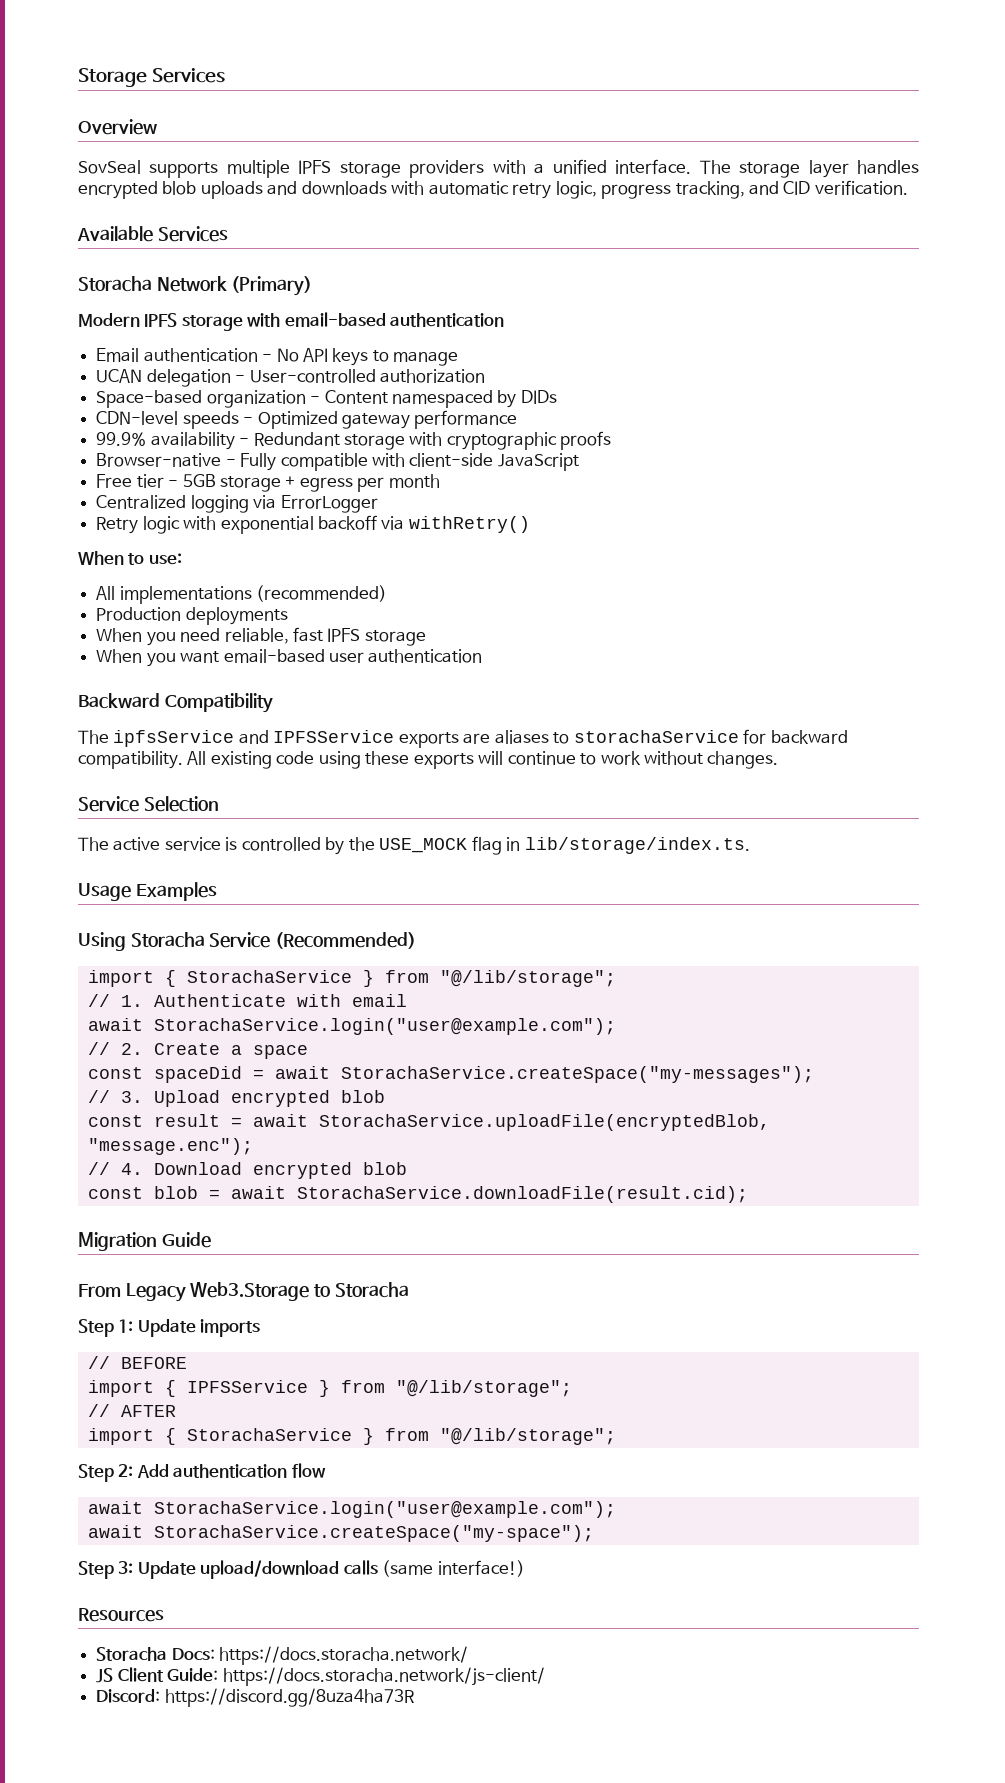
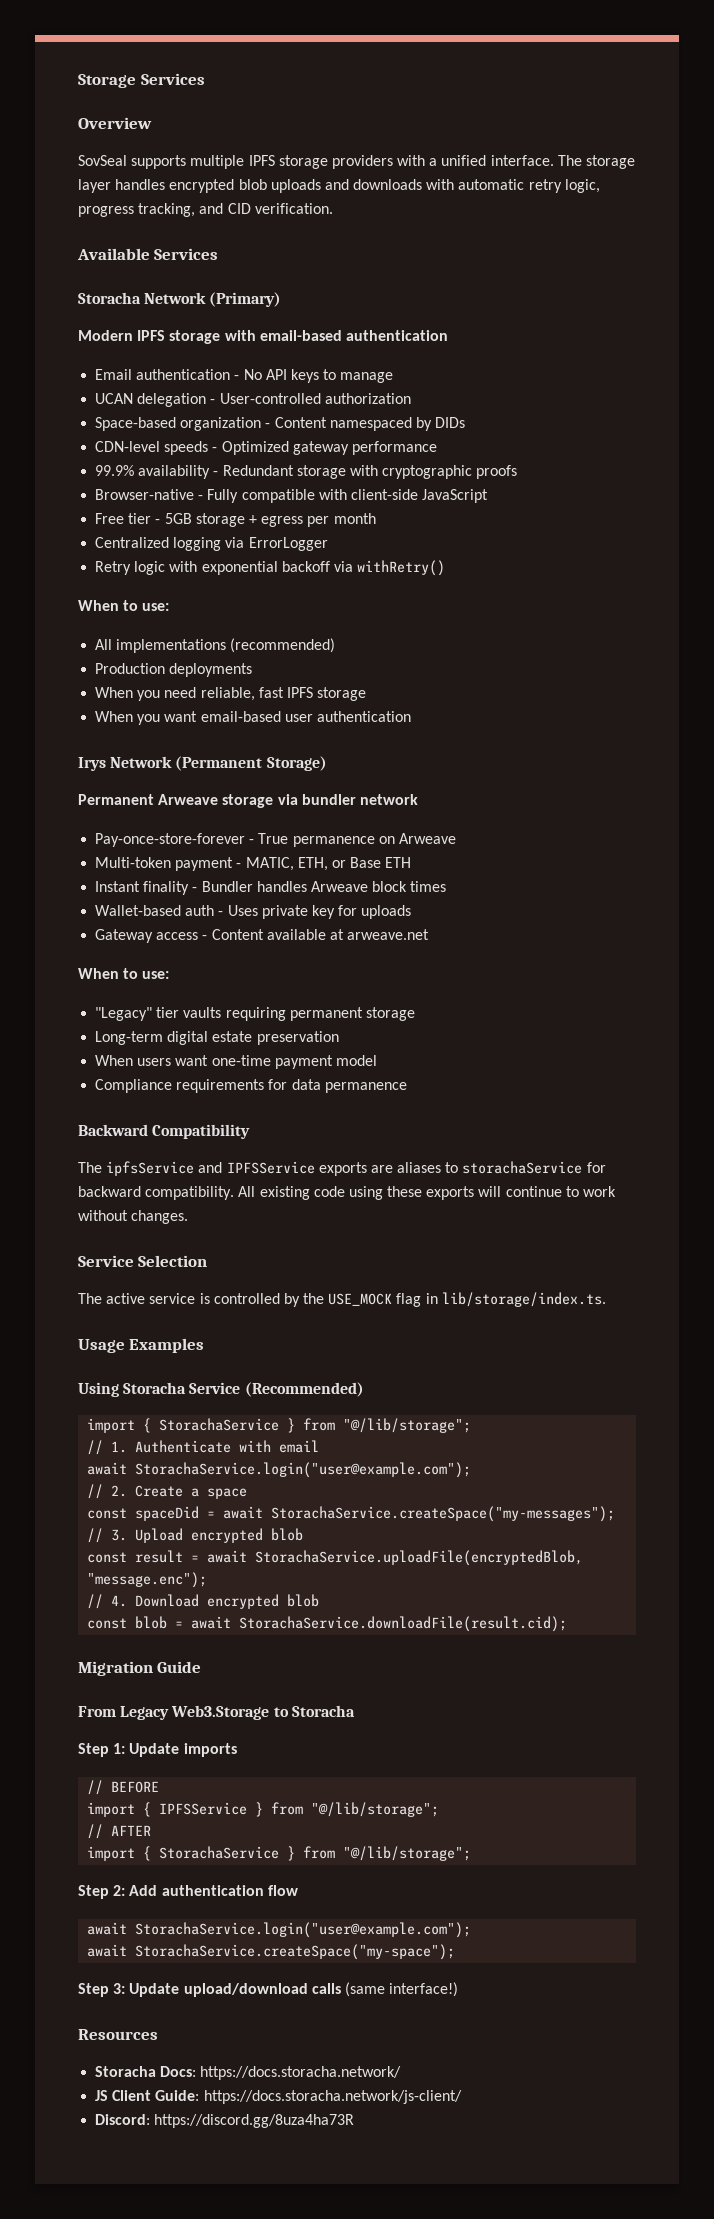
(483, 656) none -> [78,756,327,771] [78,794,418,808] [95,833,456,847] [95,857,412,871] [95,881,447,895] [95,905,412,919] [95,929,430,943] [78,968,170,979] [95,1007,415,1021] [95,1031,339,1045] [95,1055,377,1069] [95,1079,407,1093] // Irys Network (Permanent Storage) // Permanent Arweave storage via bundler network // Pay-once-store-forever - True permanence on Arweave // Multi-token payment - MATIC, ETH, or Base ETH // Instant finality - Bundler handles Arweave block times // Wallet-based auth - Uses private key for uploads // Gateway access - Content available at arweave.net // When to use: // "Legacy" tier vaults requiring permanent storage // Long-term digital estate preservation // When users want one-time payment model // Compliance requirements for data permanence

